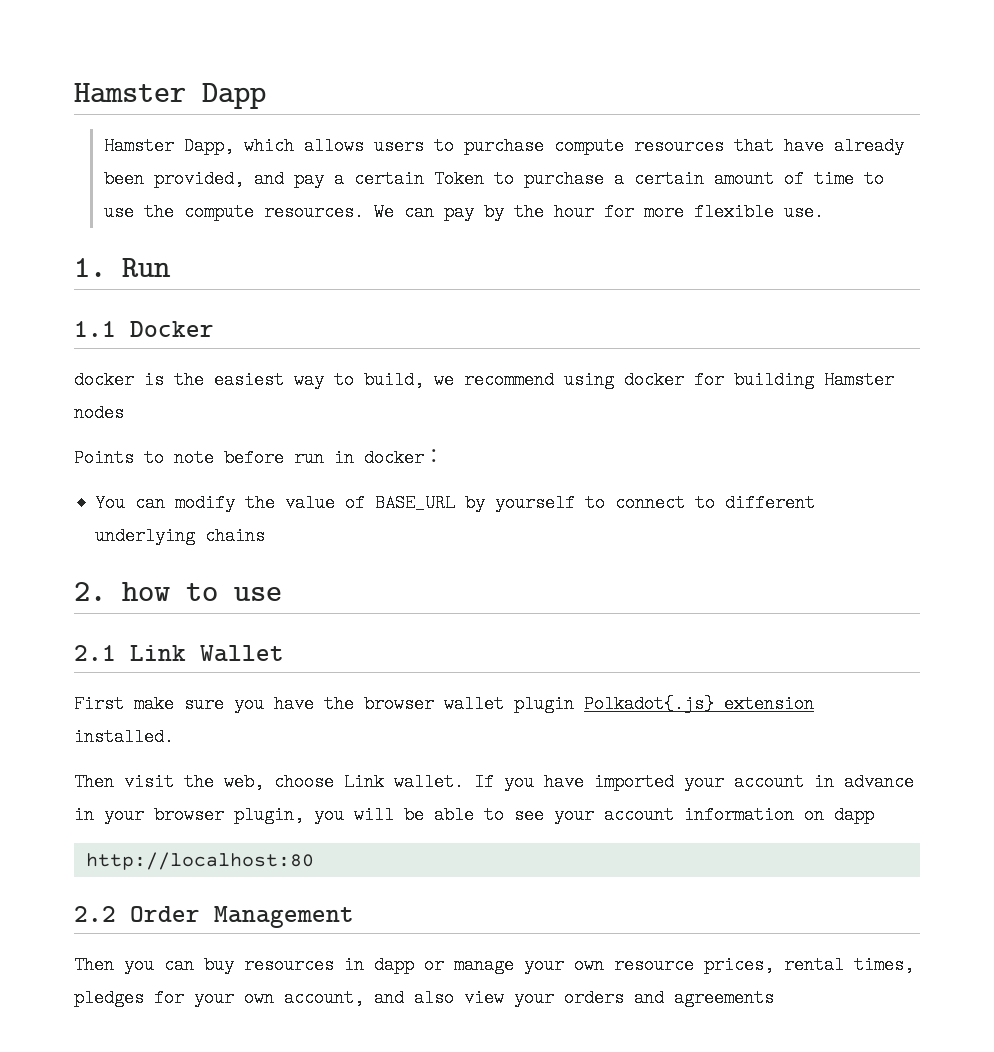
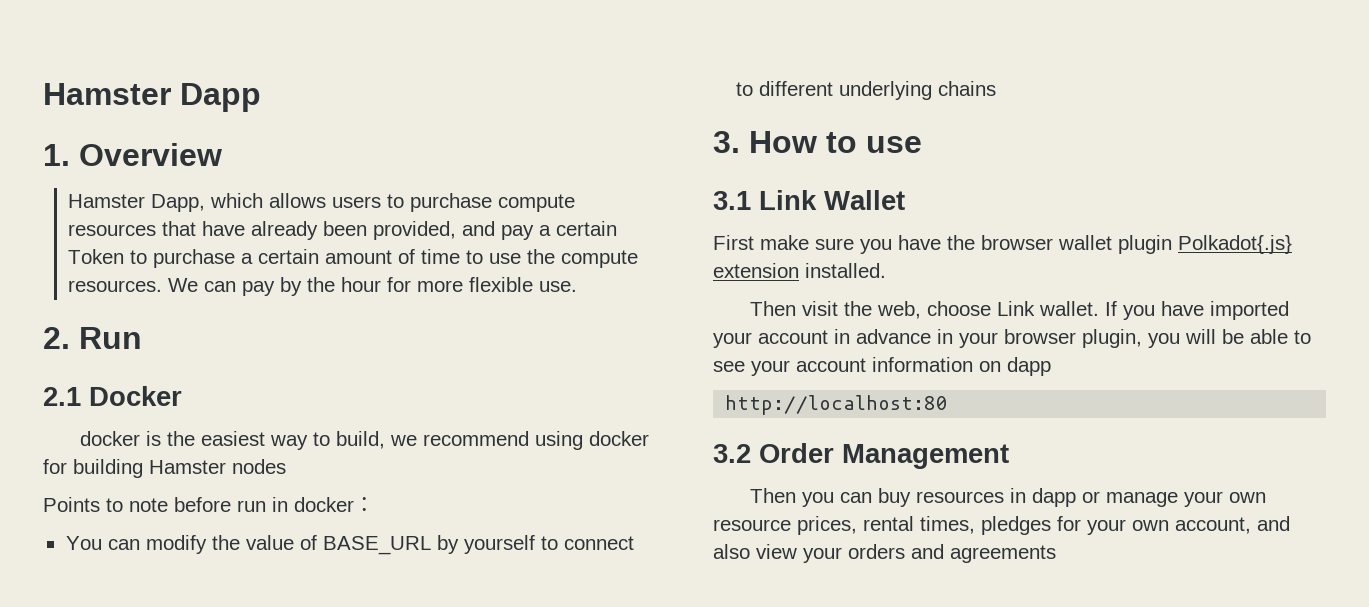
(266, 96) none -> [43,143,222,166] // 1. Overview
[74,258,106,277] 1. -> [43,327,70,349] 2.
[74,321,116,337] 1.1 -> [43,387,81,406] 2.1
[74,582,170,601] 2. how -> [713,131,817,153] 3. How
[74,645,116,661] 2.1 -> [713,191,751,210] 3.1
[74,906,116,922] 2.2 -> [713,444,751,463] 3.2

